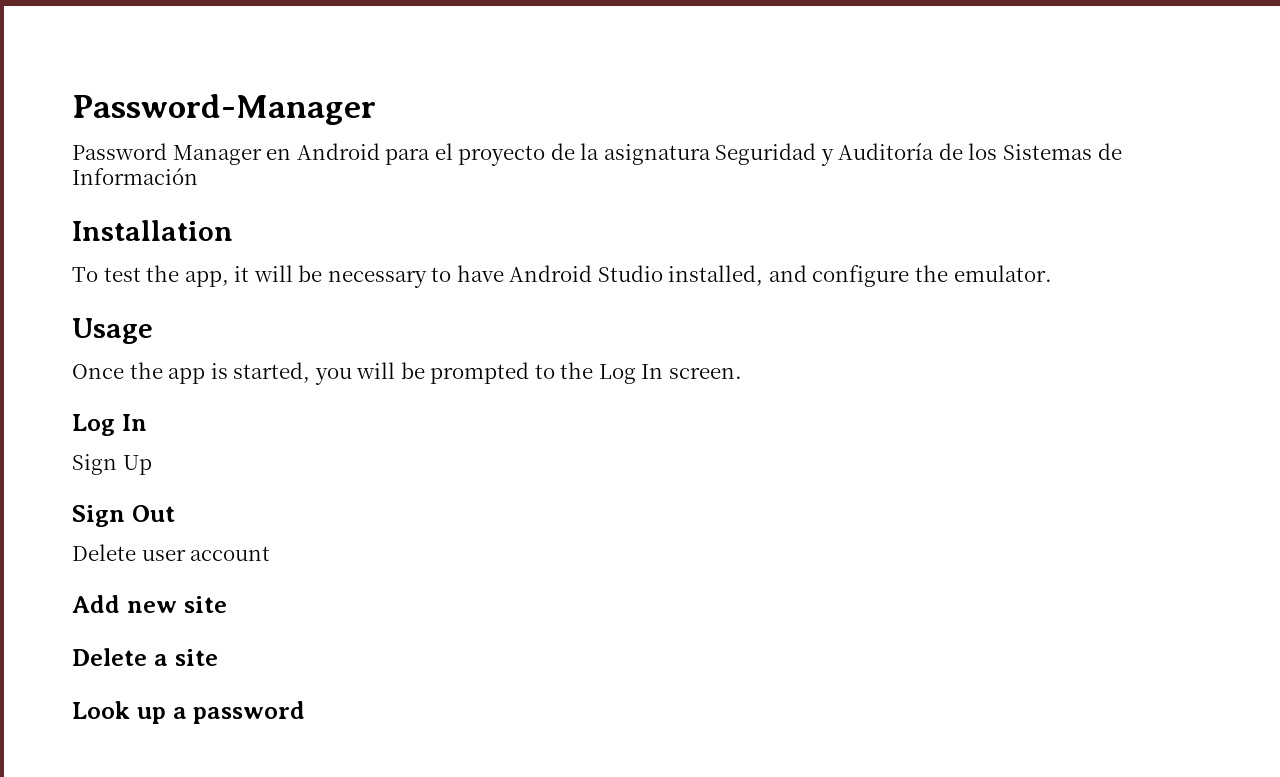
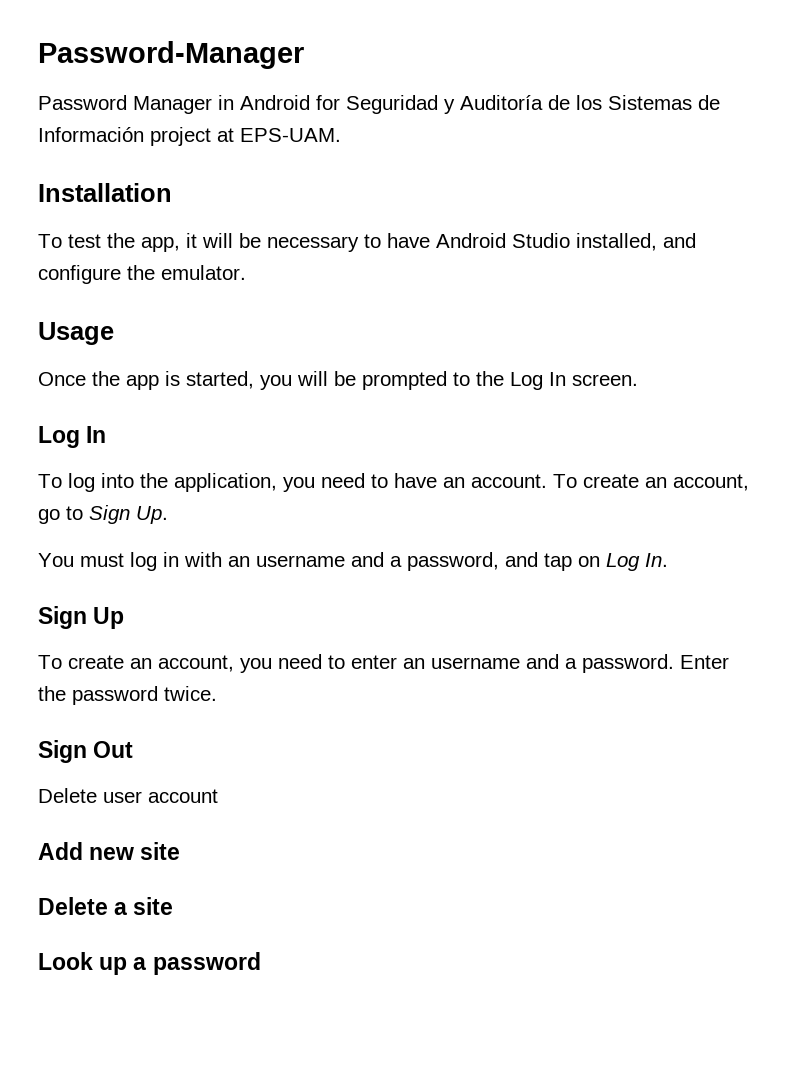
[266,143,711,166] en Android para el proyecto de la asignatura -> [218,95,340,110] in Android for
(198, 176) none -> [150,127,341,146] project at EPS-UAM.
[72,454,152,475] Sign Up -> [38,473,749,492] [38,505,168,524] [38,552,668,571] [38,606,125,629] [38,654,729,673] [38,686,217,705] To log into the application, you need to have an account. To create an account, go to Sign Up. // You must log in with an username and a password, and tap on Log In. // Sign Up // To create an account, you need to enter an username and a password. Enter the password twice.

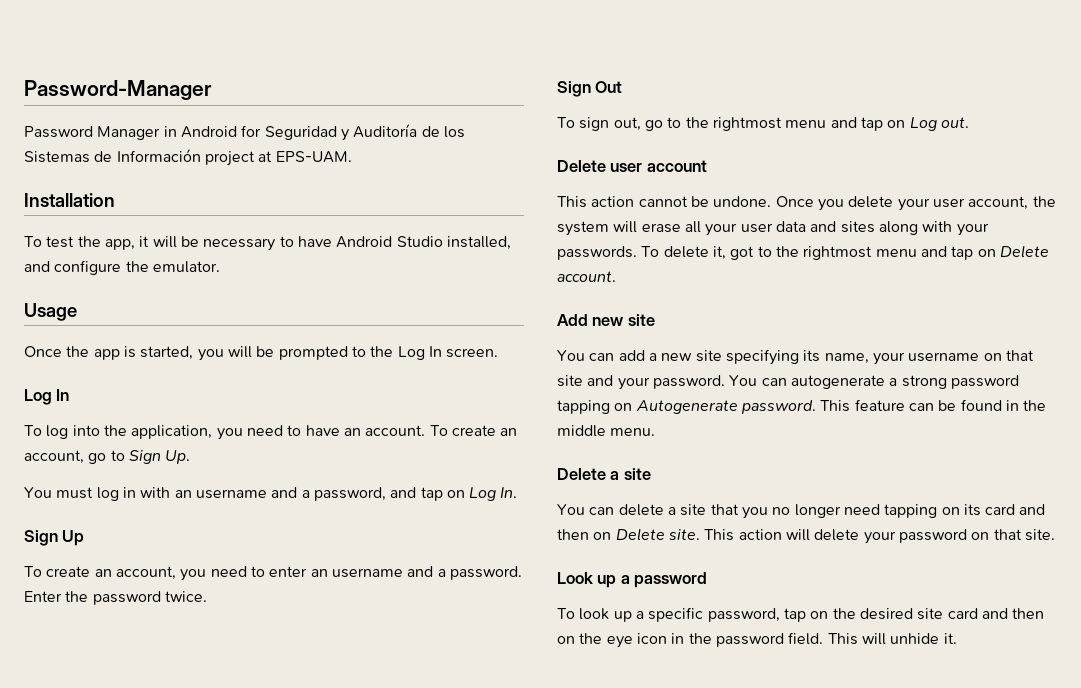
[38,788,218,803] [38,842,181,860] [38,897,174,915] [38,952,261,975] Delete user account // Add new site // Delete a site // Look up a password -> [557,117,969,131] [557,160,707,172] [557,196,1056,211] [557,221,989,236] [557,245,1049,260] [557,271,616,282] [557,314,655,326] [557,349,1034,365] [557,375,1019,390] [557,399,1047,414] [557,425,656,437] [557,468,651,480] [557,504,1046,519] [557,528,1055,544] [557,572,708,588] [557,607,1045,622] [557,632,957,648] To sign out, go to the rightmost menu and tap on Log out. // Delete user account // This action cannot be undone. Once you delete your user account, the system will erase all your user data and sites along with your passwords. To delete it, got to the rightmost menu and tap on Delete account. // Add new site // You can add a new site specifying its name, your username on that site and your password. You can autogenerate a strong password tapping on Autogenerate password. This feature can be found in the middle menu. // Delete a site // You can delete a site that you no longer need tapping on its card and then on Delete site. This action will delete your password on that site. // Look up a password // To look up a specific password, tap on the desired site card and then on the eye icon in the password field. This will unhide it.

